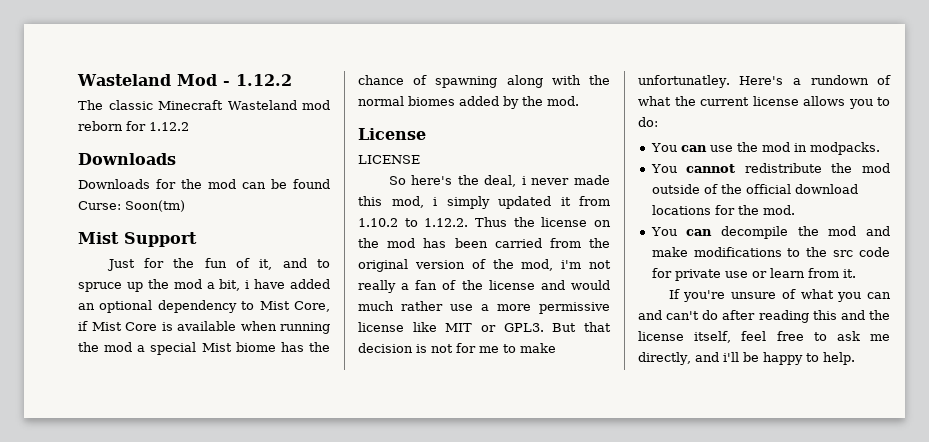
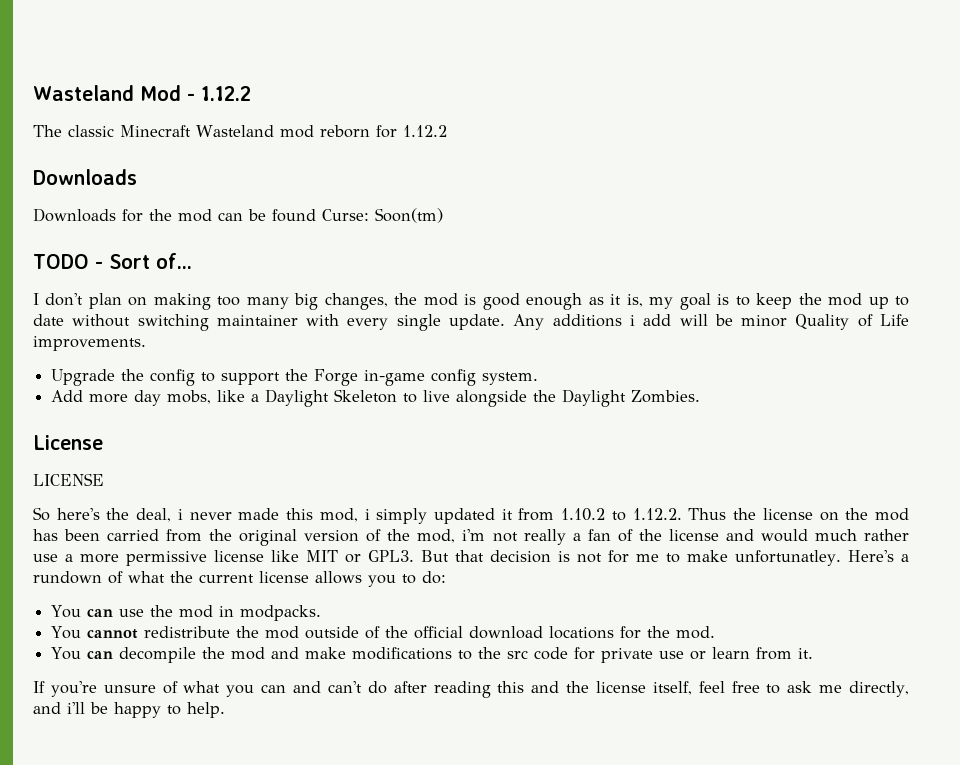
[78,232,197,247] [106,258,330,271] [78,279,330,292] [78,300,330,313] [78,321,330,334] [78,342,330,355] [358,75,610,88] [358,96,579,109] Mist Support // Just for the fun of it, and to spruce up the mod a bit, i have added an optional dependency to Mist Core, if Mist Core is available when running the mod a special Mist biome has the chance of spawning along with the normal biomes added by the mod. -> [33,253,192,269] [33,293,910,310] [33,314,909,331] [33,336,146,351] [51,369,539,386] [51,389,701,407] TODO - Sort of... // I don't plan on making too many big changes, the mod is good enough as it is, my goal is to keep the mod up to date without switching maintainer with every single update. Any additions i add will be minor Quality of Life improvements. // Upgrade the config to support the Forge in-game config system. // Add more day mobs, like a Daylight Skeleton to live alongside the Daylight Zombies.

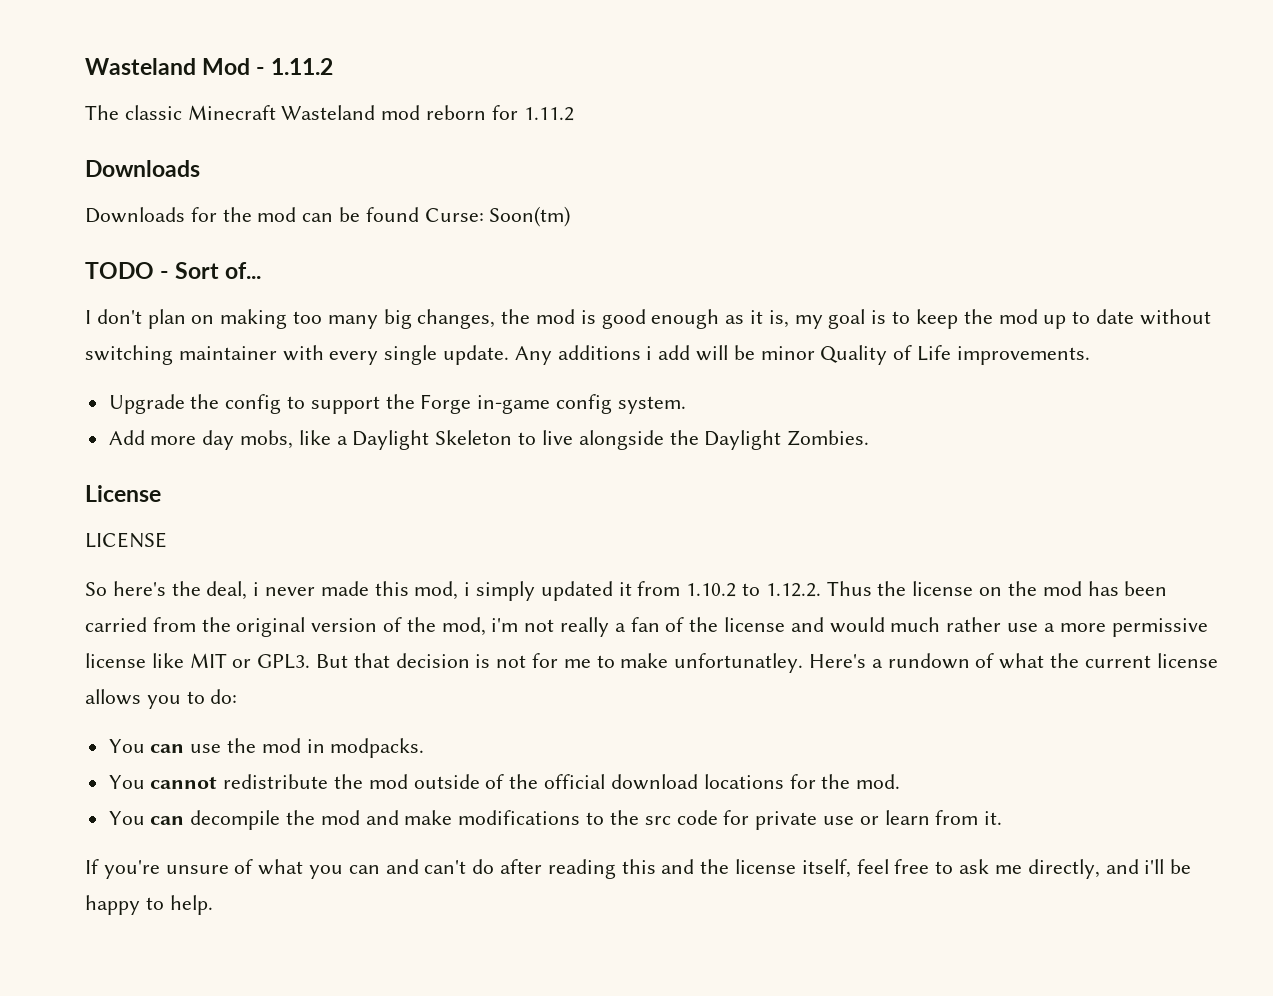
[200,86,251,101] 1.12.2 -> [271,58,334,75] 1.11.2
[402,125,447,137] 1.12.2 -> [523,107,574,121] 1.11.2

